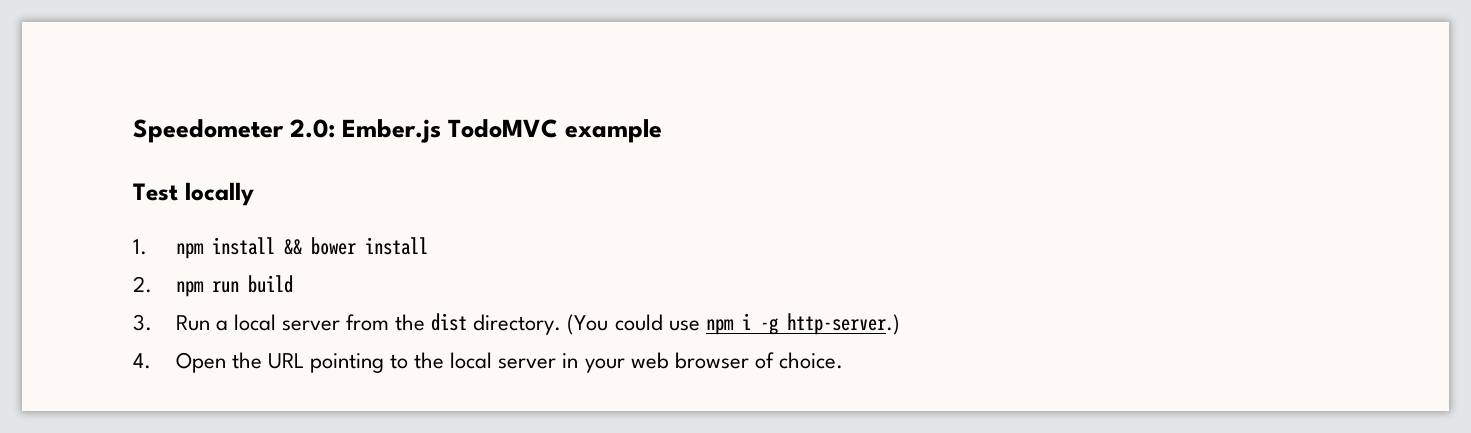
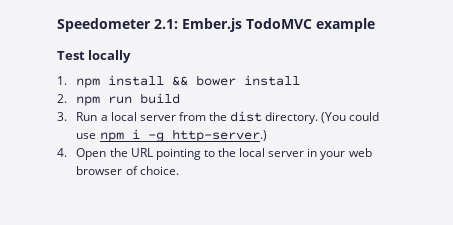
[290,119,336,138] 2.0: -> [154,19,178,29] 2.1:

